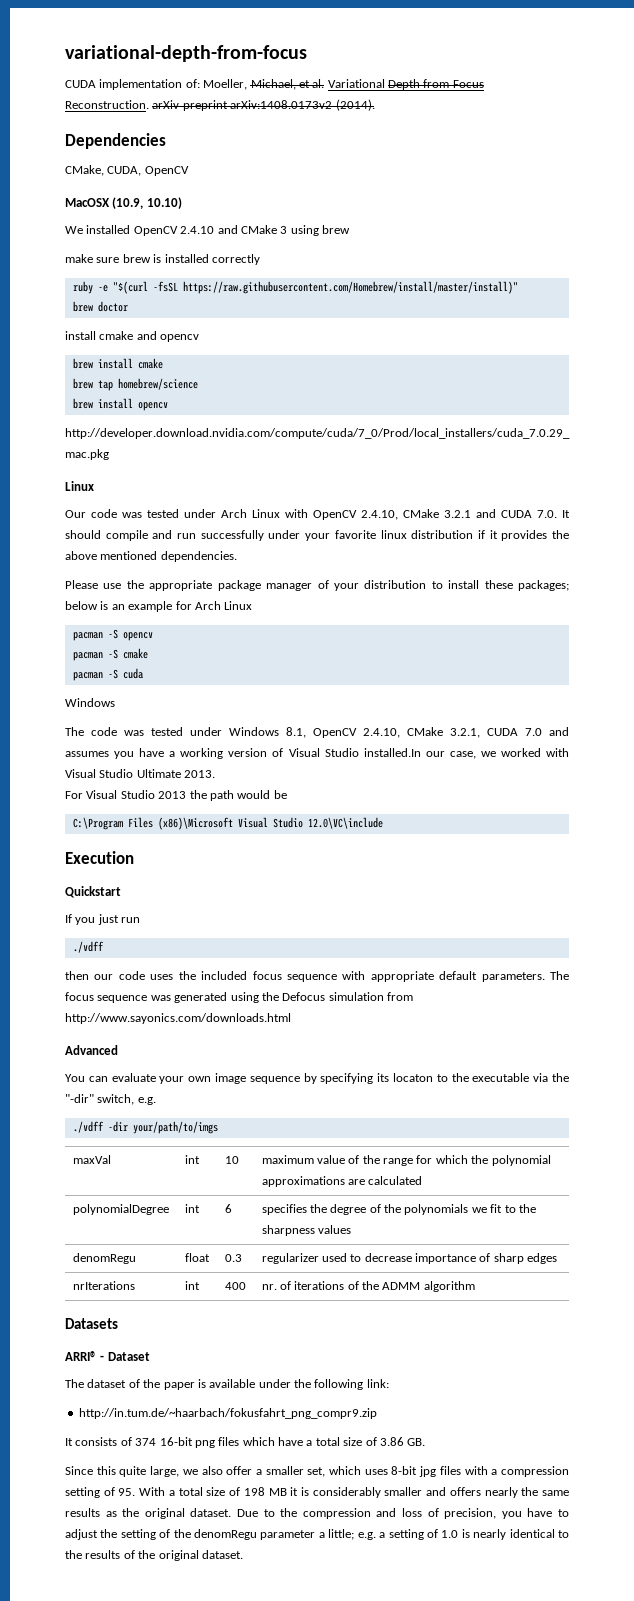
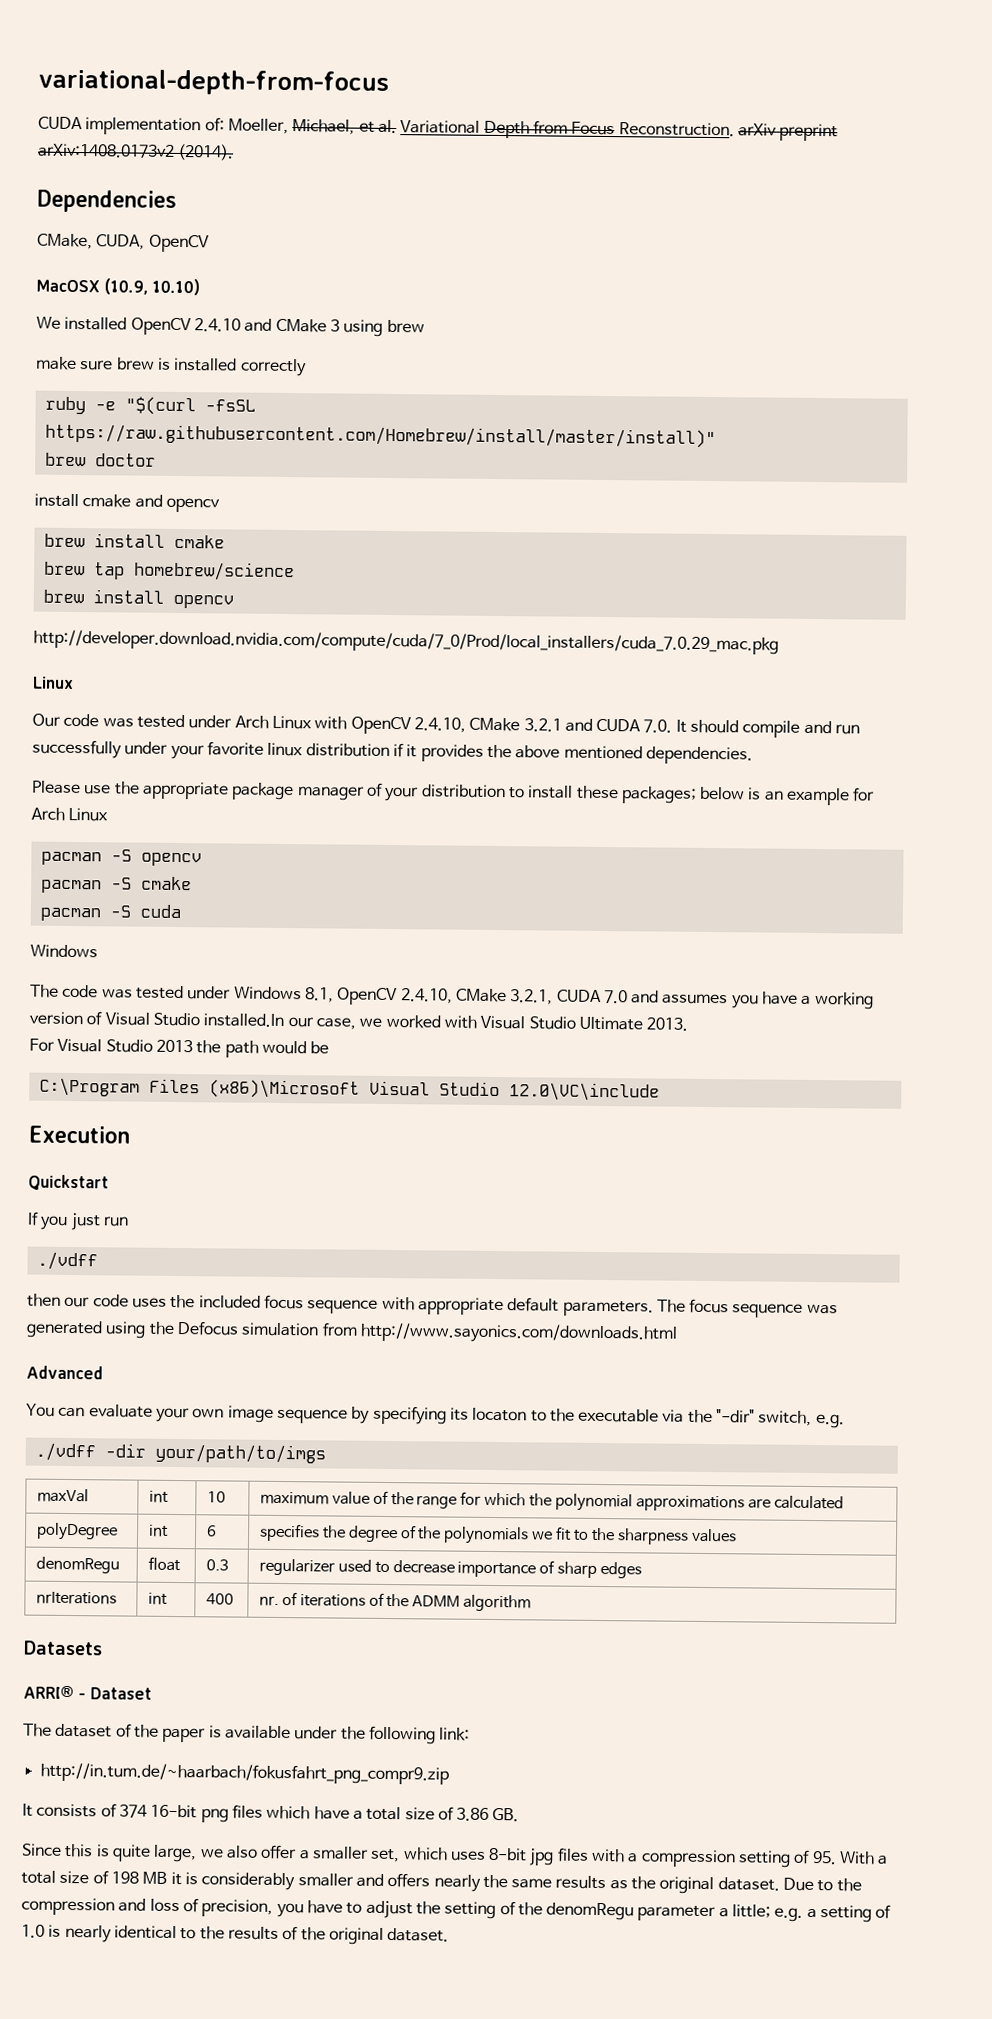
[72,1204,169,1215] polynomialDegree -> [35,1522,118,1541] polyDegree
(116, 1470) none -> [96,1844,110,1857] is

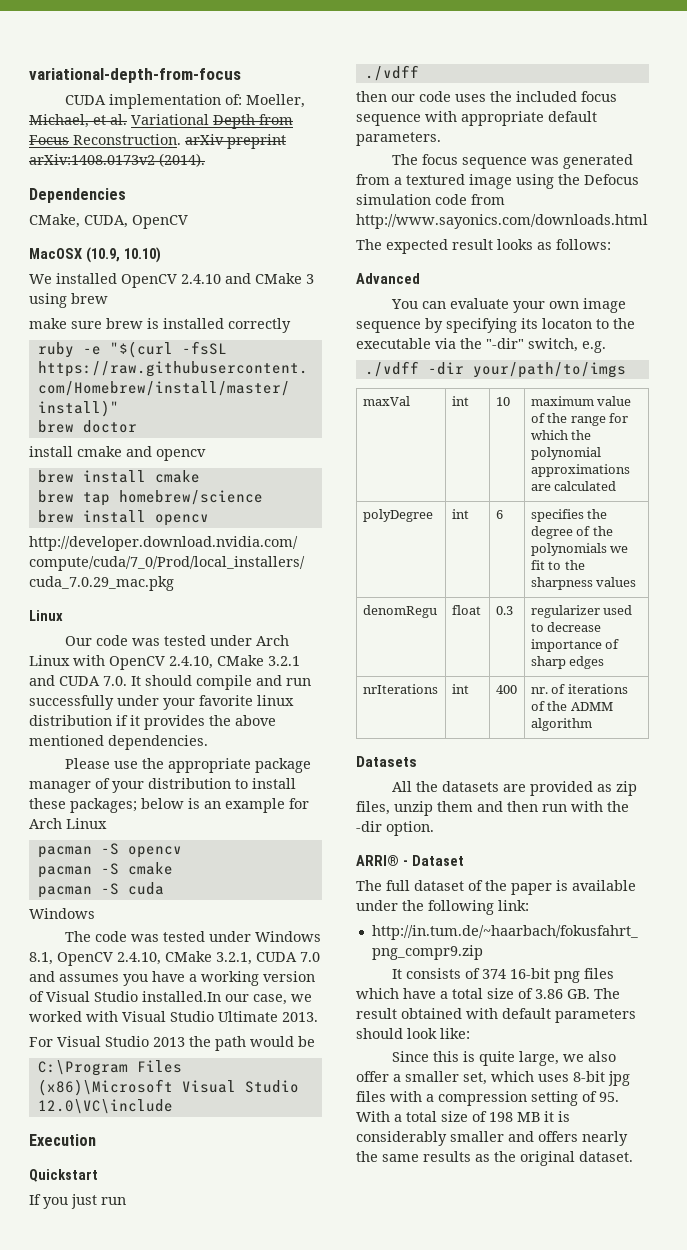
(654, 1308) none -> (441, 139) //
(103, 1329) none -> [356,174,512,189] from a textured image
(320, 1329) none -> [435,194,467,205] code
(678, 1333) none -> [356,239,611,254] // The expected result looks as follows:
(103, 1648) none -> [391,781,637,796] [356,801,629,816] [356,821,434,836] // All the datasets are provided as zip files, unzip them and then run with the -dir option.
(52, 1730) none -> [386,880,410,891] full
(520, 1815) none -> [594,988,620,999] [356,1008,636,1023] [356,1028,470,1039] The result obtained with default parameters should look like:
[783,1877,862,1892] [21,1897,892,1923] [21,1924,450,1945] Due to the compression and loss of precision, you have to adjust the setting of the denomRegu parameter a little; e.g. a setting of 1.0 is nearly identical to the results of the original dataset. -> (633, 1156) none

